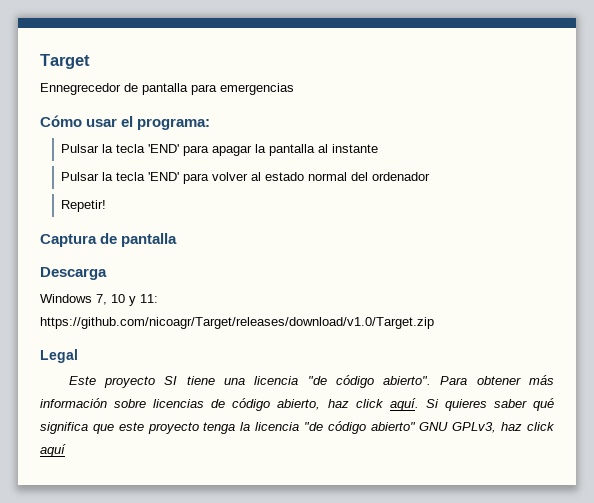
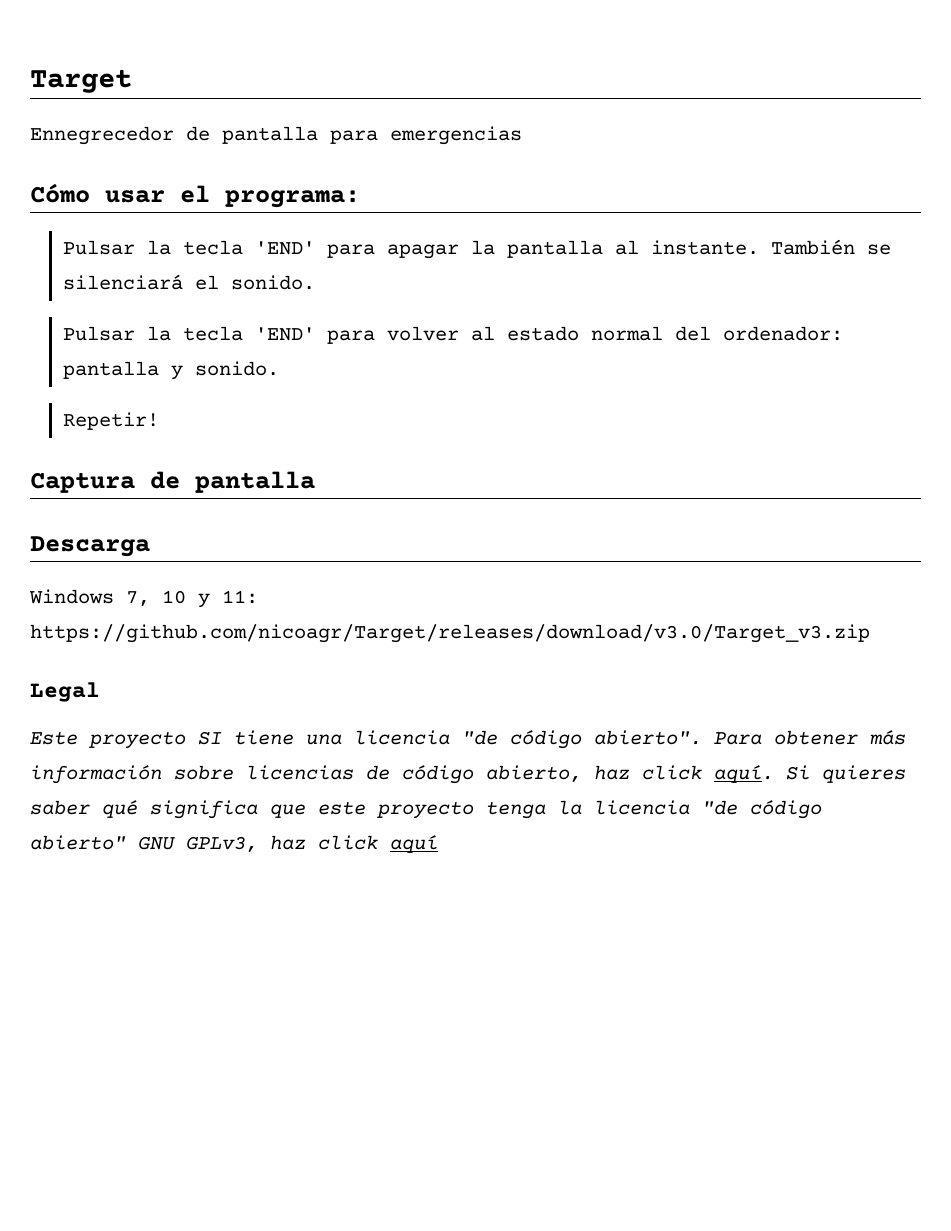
[332,144,379,153] instante -> [651,239,892,255] [63,274,316,290] instante. También se silenciará el sonido.
[372,172,431,181] ordenador -> [723,326,844,341] [63,361,280,380] ordenador: pantalla y sonido.
[40,317,434,329] https://github.com/nicoagr/Target/releases/download/v1.0/Target.zip -> [30,624,870,643] https://github.com/nicoagr/Target/releases/download/v3.0/Target_v3.zip

